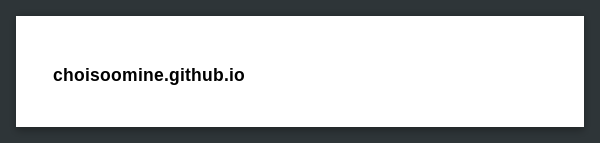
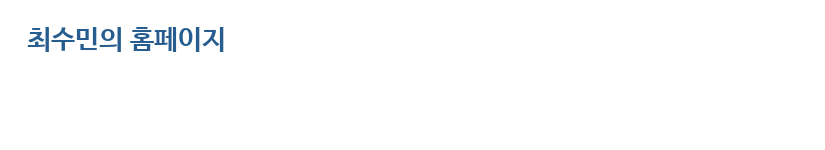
[53,68,245,85] choisoomine.github.io -> [27,27,227,52] 최수민의 홈페이지

